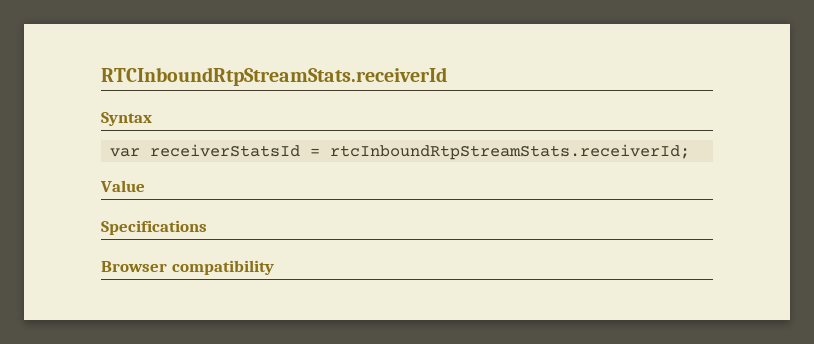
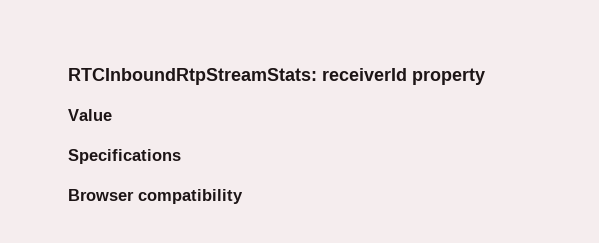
[101,67,447,86] [101,112,152,126] [109,144,690,160] RTCInboundRtpStreamStats.receiverId // Syntax // var receiverStatsId = rtcInboundRtpStreamStats.receiverId; -> [68,68,485,85] RTCInboundRtpStreamStats: receiverId property

